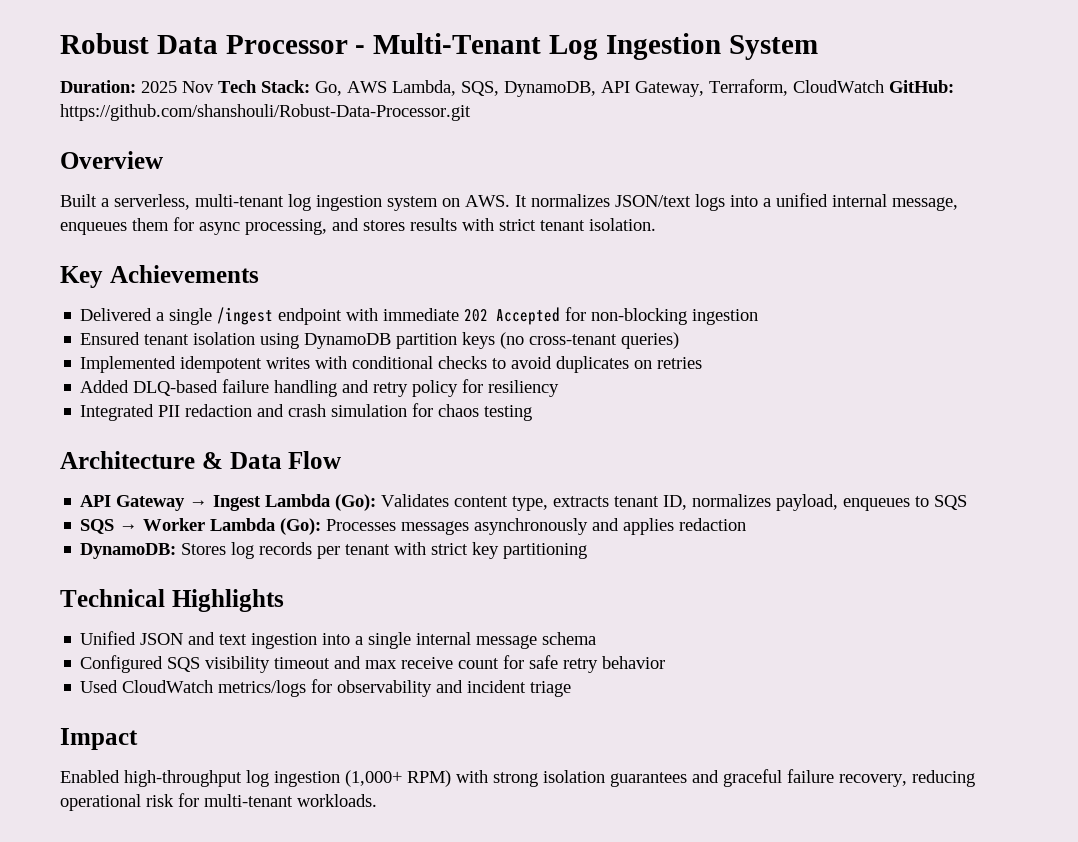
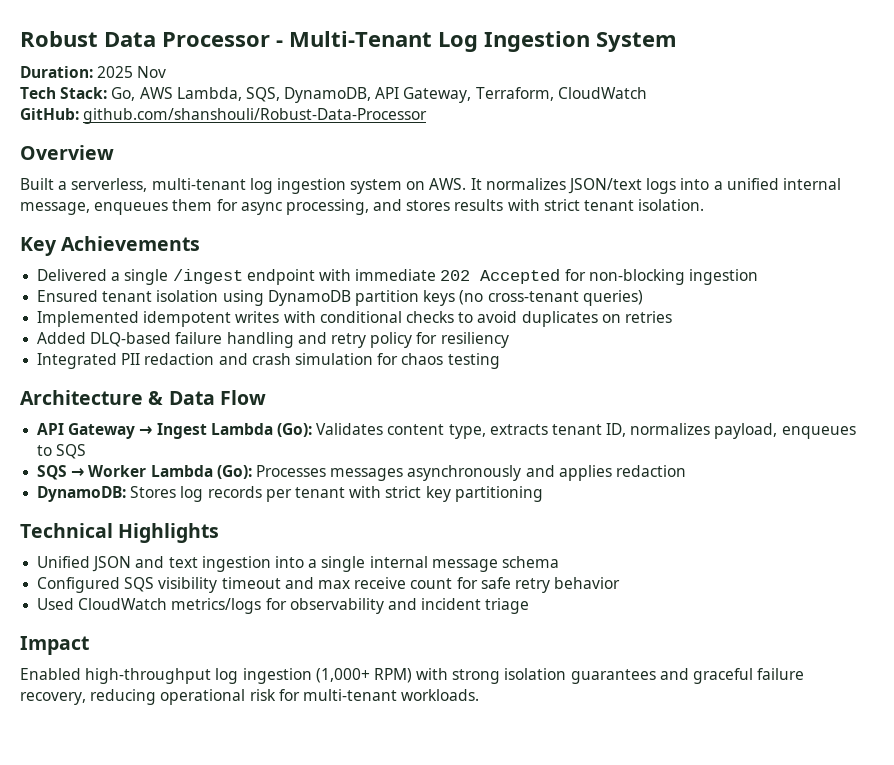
(214, 87) none -> (167, 72) //
[889,80,954,93] [60,104,471,121] GitHub: https://github.com/shanshouli/Robust-Data-Processor.git -> [20,108,428,124] // GitHub: github.com/shanshouli/Robust-Data-Processor

